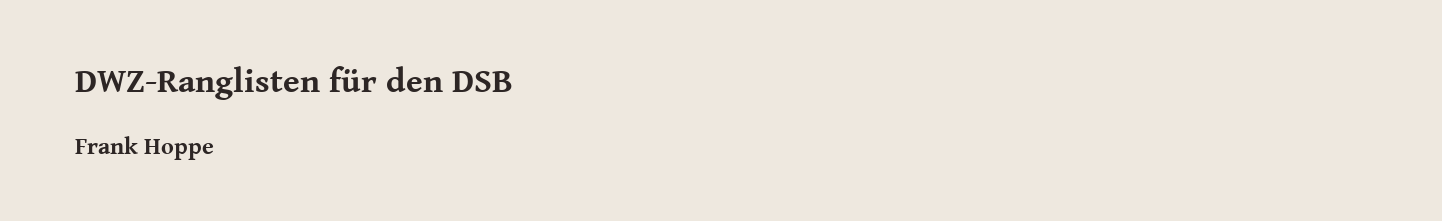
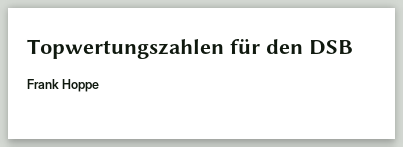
[75,66,320,100] DWZ-Ranglisten -> [27,39,224,59] Topwertungszahlen

